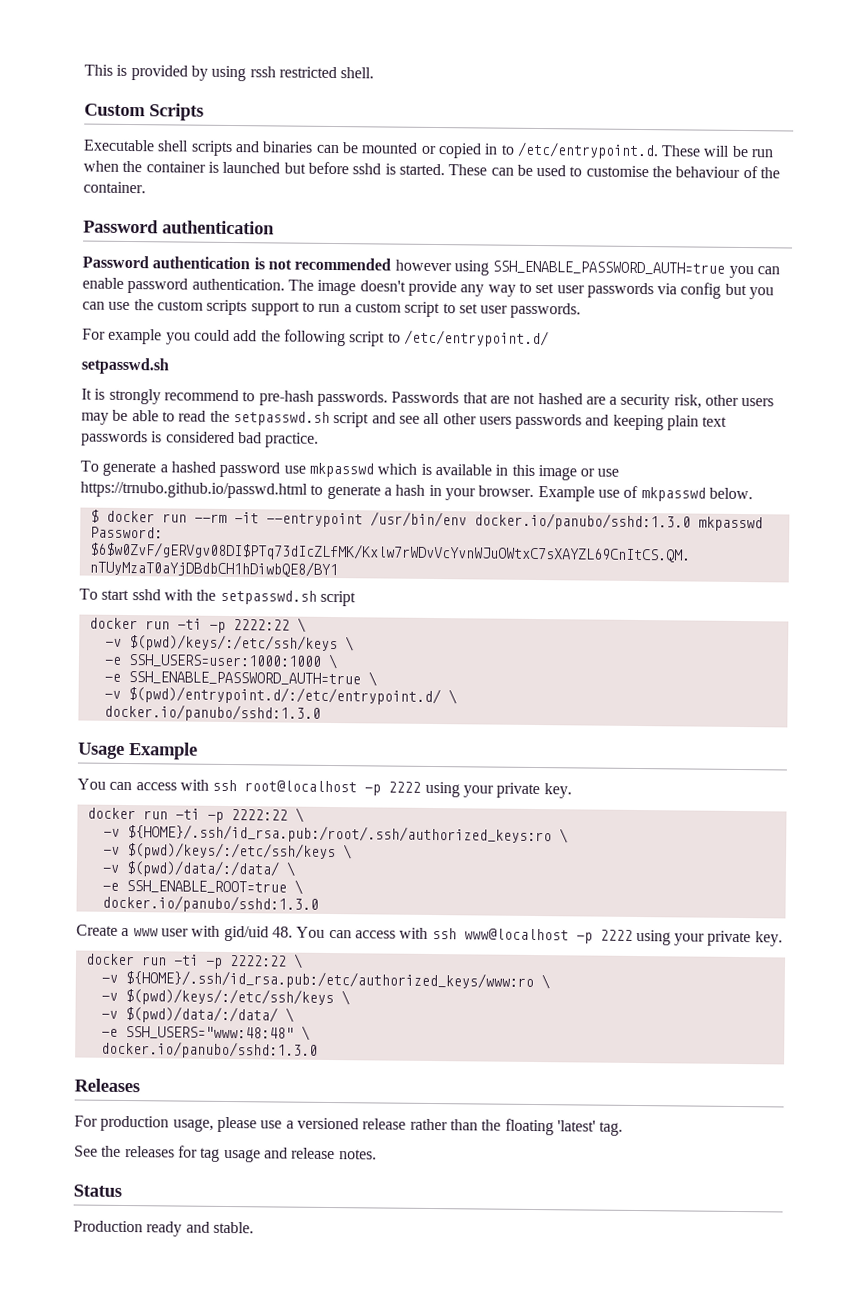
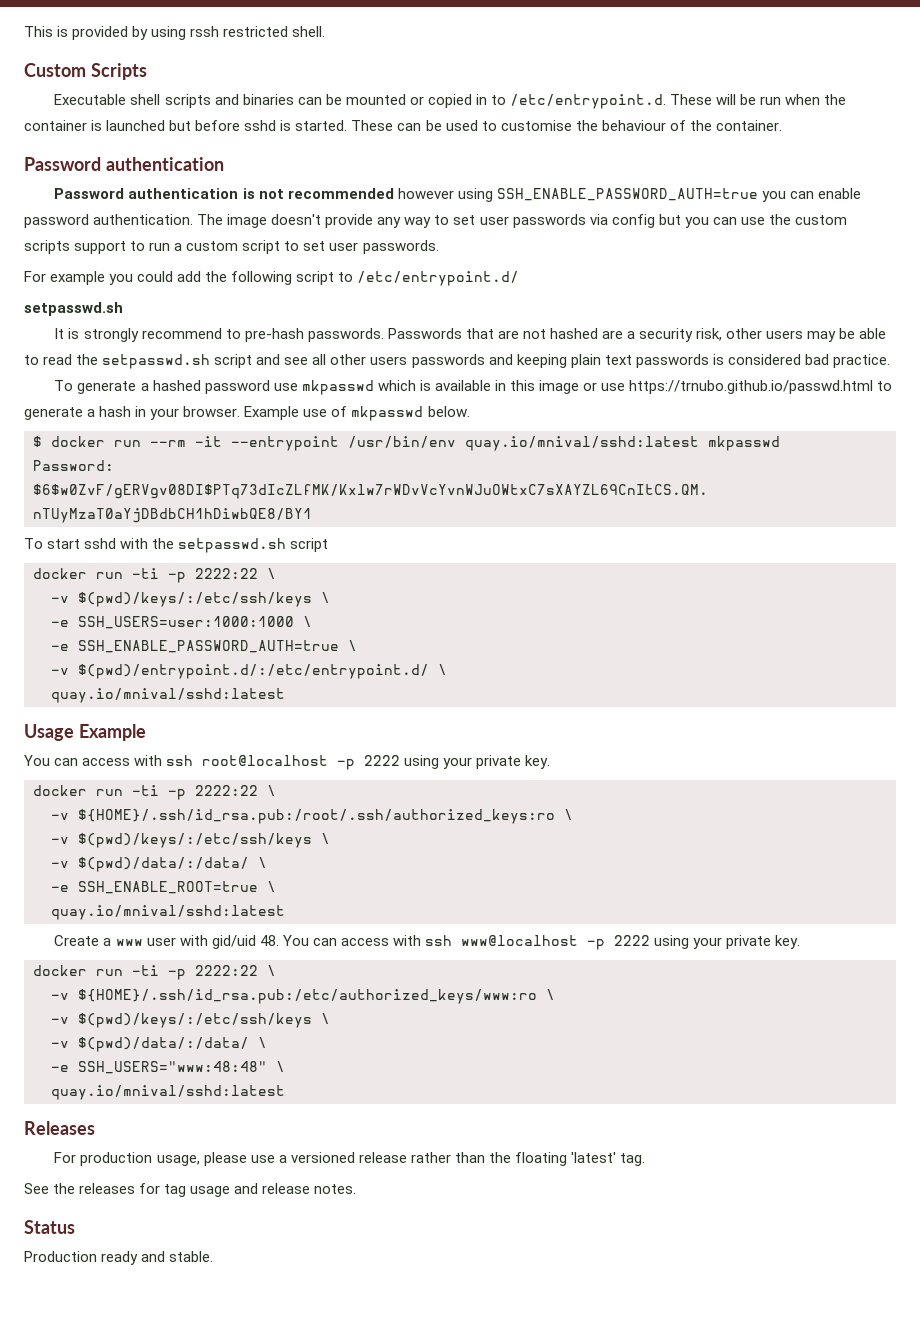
[473,512,691,531] docker.io/panubo/sshd:1.3.0 -> [465,436,699,451] quay.io/mnival/sshd:latest
[103,703,321,722] docker.io/panubo/sshd:1.3.0 -> [51,688,285,703] quay.io/mnival/sshd:latest
[101,894,319,913] docker.io/panubo/sshd:1.3.0 -> [51,905,285,920] quay.io/mnival/sshd:latest
[100,1040,318,1059] docker.io/panubo/sshd:1.3.0 -> [51,1085,285,1100] quay.io/mnival/sshd:latest

